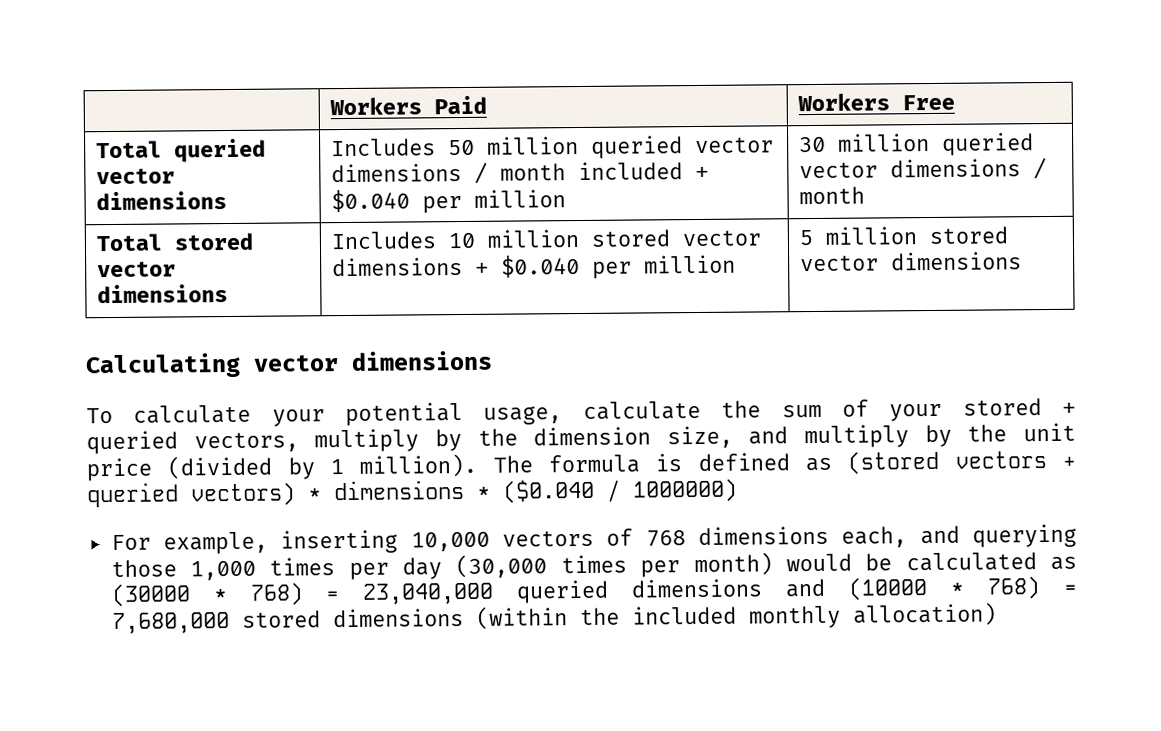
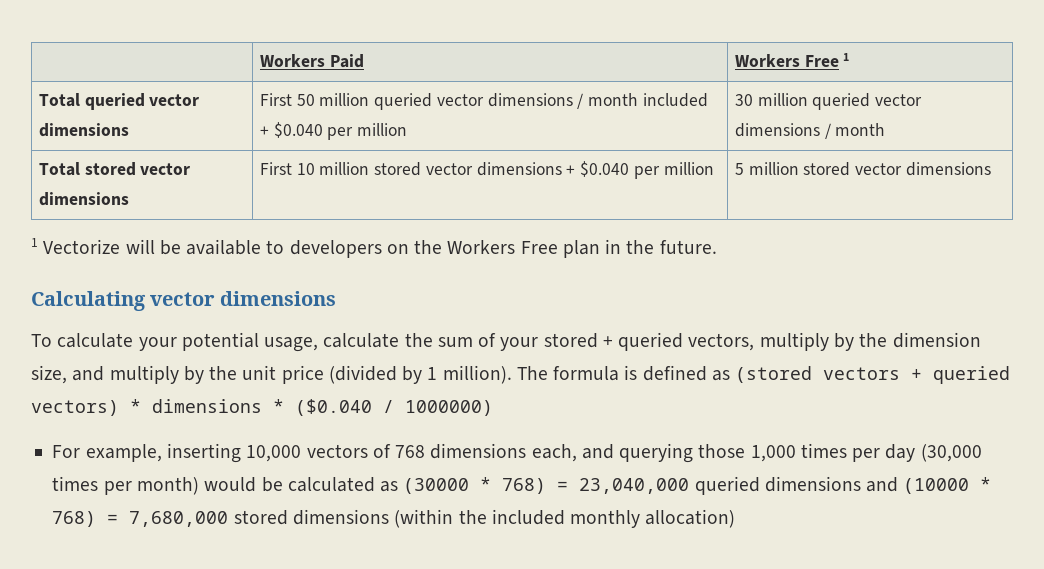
(955, 102) none -> [843,53,850,61] 1
[330,138,436,157] Includes -> [260,93,293,106] First
[330,231,436,250] Includes -> [260,162,293,175] First
(1022, 261) none -> [31,238,717,258] // 1 Vectorize will be available to developers on the Workers Free plan in the future.

